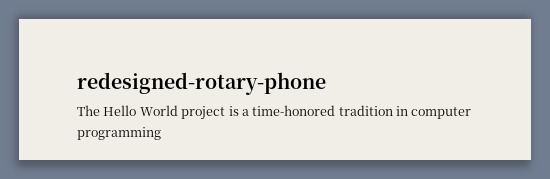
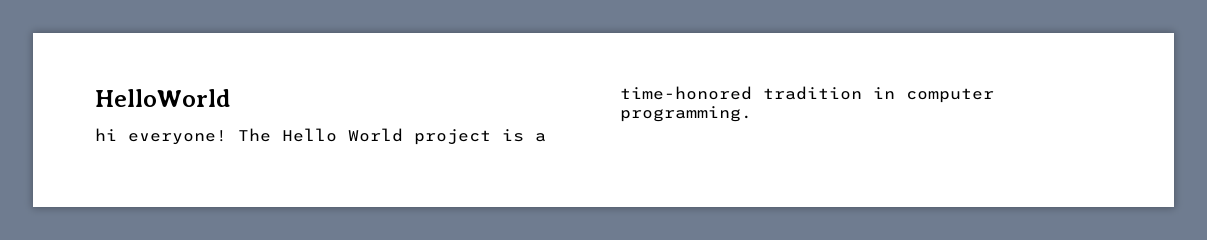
[77,72,326,95] redesigned-rotary-phone // -> [95,89,230,107] [95,128,227,145] HelloWorld // hi everyone!
[77,127,161,140] programming -> [620,106,752,122] programming.

